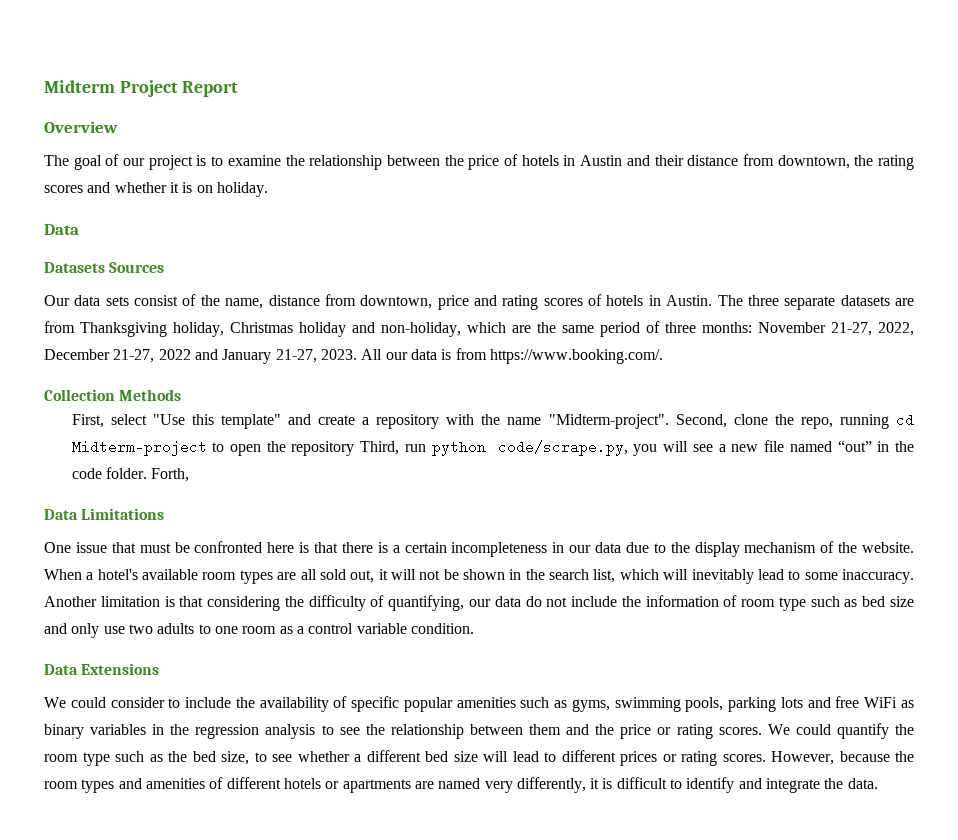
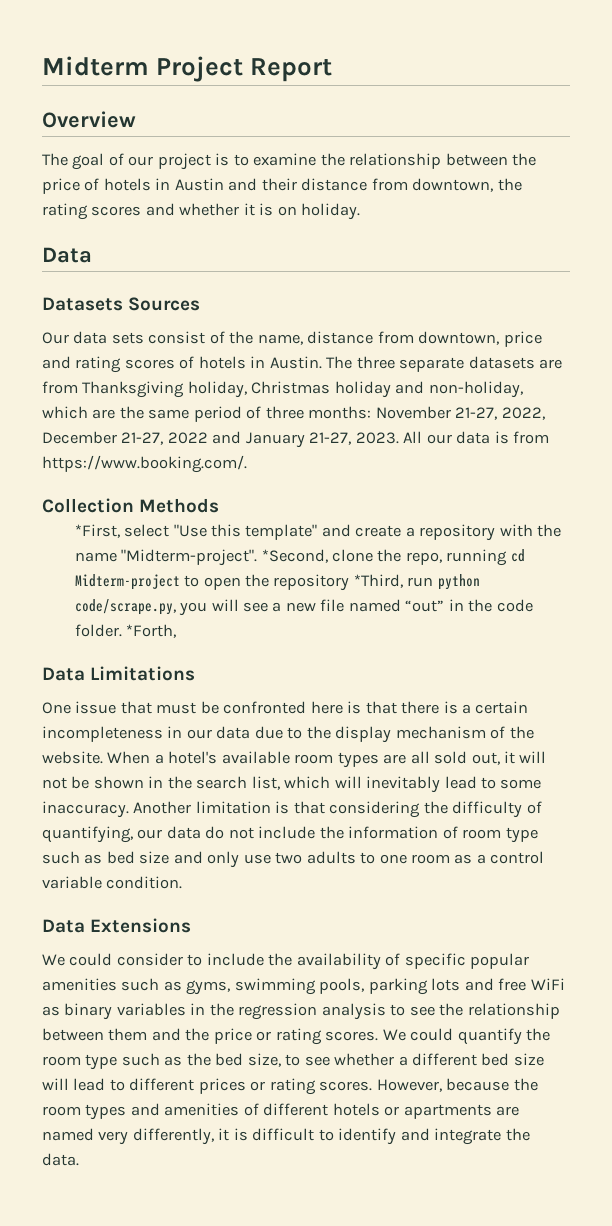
[71,414,104,428] First, -> [74,524,120,538] *First,
[675,414,727,428] Second, -> [261,549,328,563] *Second,
[360,441,400,455] Third, -> [353,574,403,588] *Third,
[151,468,190,482] Forth, -> [126,624,177,638] *Forth,

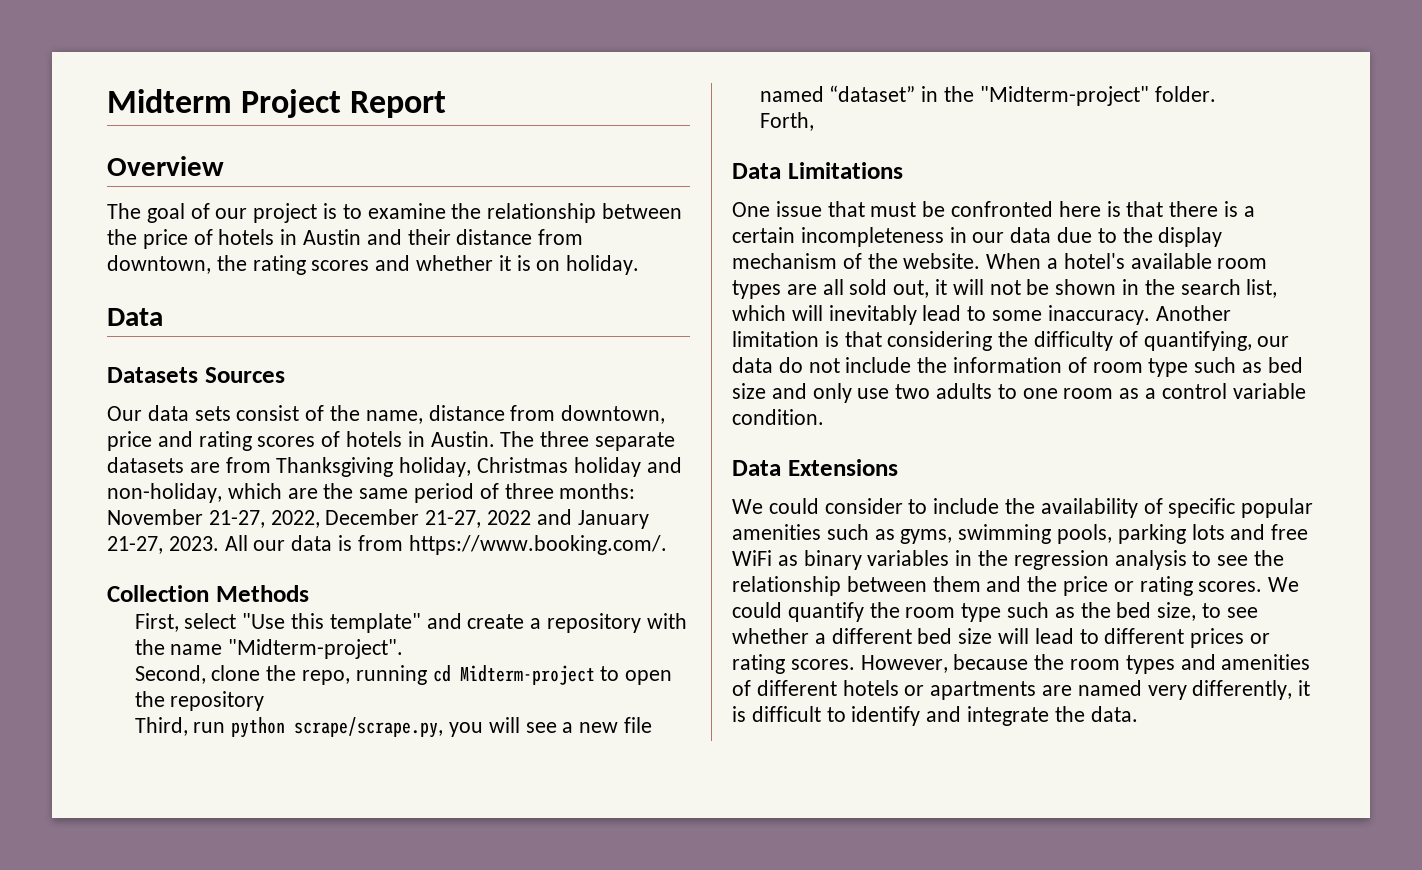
[74,524,120,538] *First, -> [134,613,179,632] First,
[261,549,328,563] *Second, -> [134,665,206,684] // Second,
[353,574,403,588] *Third, -> [134,717,188,736] // Third,
[74,599,176,615] code/scrape.py, -> [294,717,444,738] scrape/scrape.py,
[405,599,533,612] “out” in the code -> [829,85,1149,106] “dataset” in the "Midterm-project"
[126,624,177,638] *Forth, -> [759,112,814,131] // Forth,

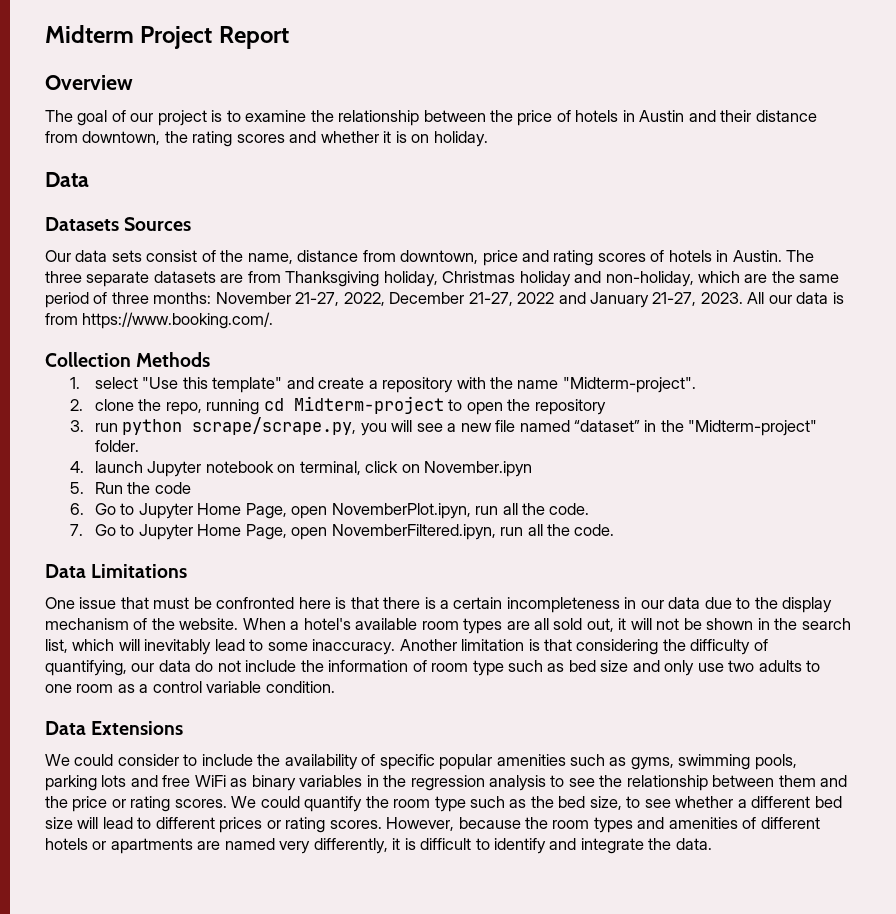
[134,613,179,632] First, -> [69,377,80,389] 1.
[134,665,206,684] Second, -> [69,399,83,411] 2.
[134,717,188,736] Third, -> [69,420,84,432] 3.
[759,112,814,131] Forth, -> [69,461,533,477] [69,482,191,494] [69,503,590,519] [69,524,615,540] 4. launch Jupyter notebook on terminal, click on November.ipyn // 5. Run the code // 6. Go to Jupyter Home Page, open NovemberPlot.ipyn, run all the code. // 7. Go to Jupyter Home Page, open NovemberFiltered.ipyn, run all the code.

